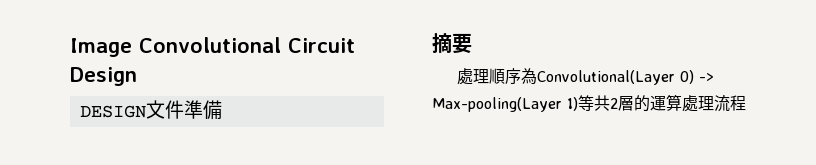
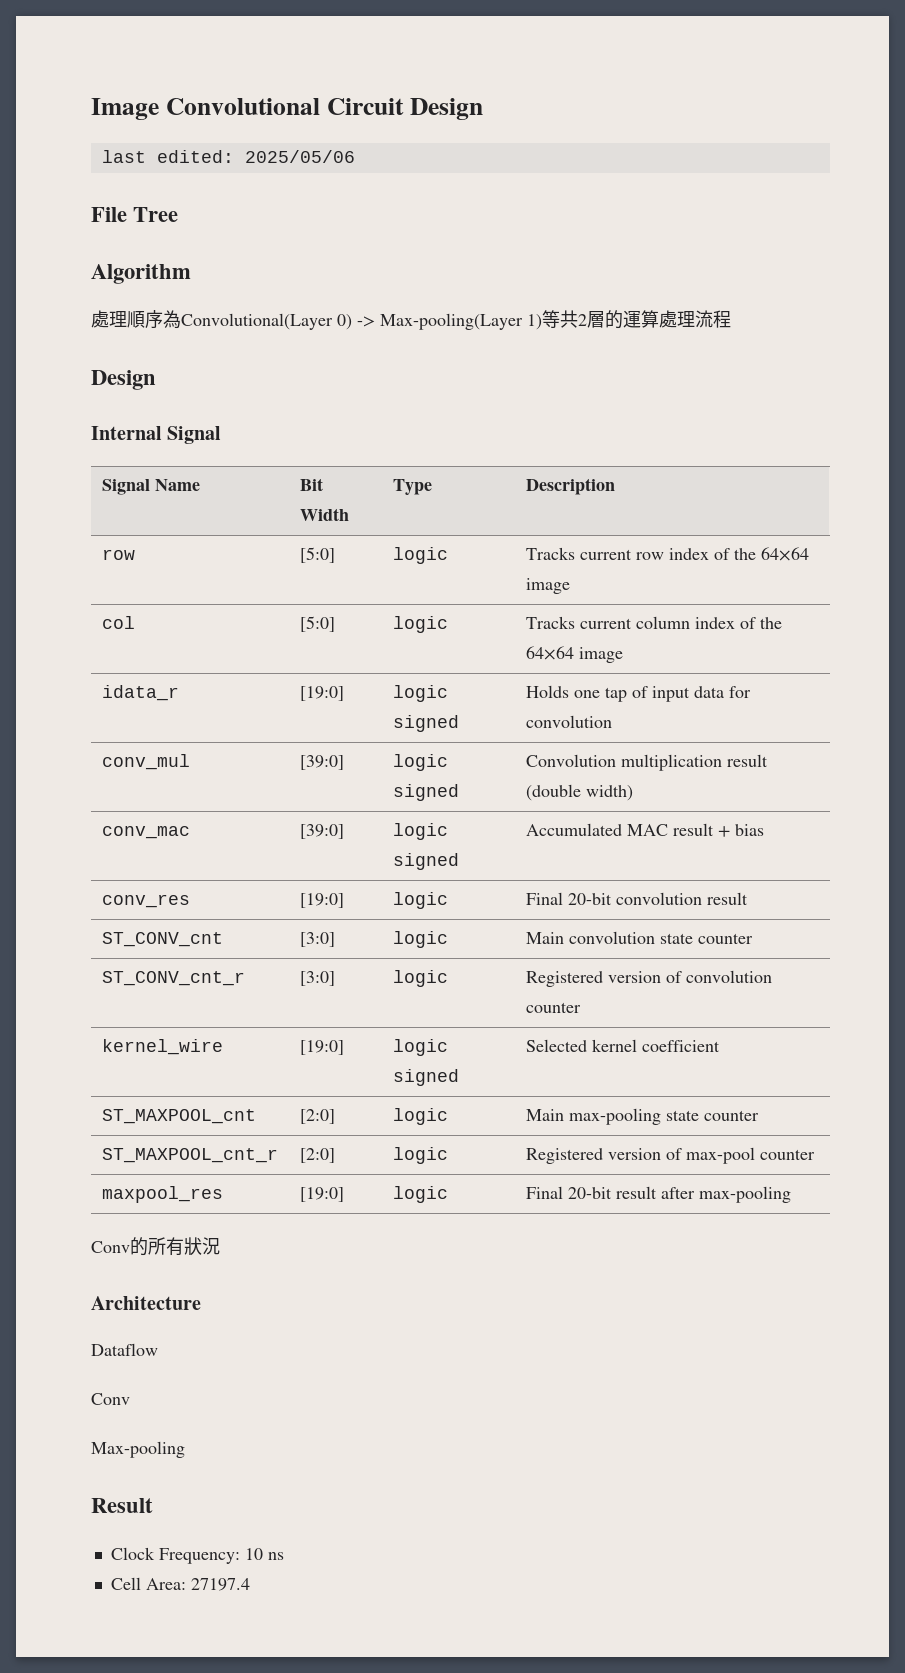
[79,100,222,120] [432,33,472,54] DESIGN文件準備 // 摘要 -> [101,150,355,163] [91,207,179,222] [91,264,191,284] last edited: 2025/05/06 // File Tree // Algorithm
(746, 103) none -> [91,370,156,390] [91,426,222,444] [101,479,200,495] [299,478,323,491] [299,508,349,521] [392,479,432,495] [525,478,615,495] [101,549,135,560] [299,547,335,563] [392,547,448,564] [525,547,809,561] [525,578,570,594] [101,616,135,629] [299,616,335,632] [392,616,448,633] [525,616,782,629] [525,646,623,663] [101,685,179,701] [299,686,344,701] [392,685,448,702] [392,715,459,732] [525,685,751,702] [525,715,612,728] [101,754,190,770] [299,755,344,770] [392,754,448,771] [392,784,459,801] [525,754,768,771] [525,784,633,801] [101,826,190,839] [299,824,344,839] [392,823,448,840] [392,853,459,870] [525,823,764,837] [101,894,190,908] [299,893,344,908] [392,892,448,909] [525,892,748,905] [101,932,223,947] [299,932,335,947] [392,931,448,948] [525,931,753,944] [101,971,245,986] [299,971,335,986] [392,970,448,987] [525,970,772,987] [525,1002,581,1013] [101,1039,223,1055] [299,1040,344,1055] [392,1039,448,1056] [392,1069,459,1086] [525,1039,720,1052] [101,1109,256,1124] [299,1109,335,1124] [392,1108,448,1125] [525,1108,759,1125] [101,1148,278,1163] [299,1148,335,1163] [392,1147,448,1164] [525,1147,815,1164] [101,1186,223,1203] [299,1187,344,1202] [392,1186,448,1203] [525,1186,791,1203] [91,1237,220,1256] [91,1296,201,1310] [91,1343,158,1356] [91,1393,130,1405] [91,1441,185,1458] [91,1498,153,1513] [110,1547,284,1564] [110,1577,250,1591] // Design // Internal Signal // Signal Name | Bit Width | Type | Description // row | [5:0] | logic | Tracks current row index of the 64×64 image // col | [5:0] | logic | Tracks current column index of the 64×64 image // idata_r | [19:0] | logic signed | Holds one tap of input data for convolution // conv_mul | [39:0] | logic signed | Convolution multiplication result (double width) // conv_mac | [39:0] | logic signed | Accumulated MAC result + bias // conv_res | [19:0] | logic | Final 20-bit convolution result // ST_CONV_cnt | [3:0] | logic | Main convolution state counter // ST_CONV_cnt_r | [3:0] | logic | Registered version of convolution counter // kernel_wire | [19:0] | logic signed | Selected kernel coefficient // ST_MAXPOOL_cnt | [2:0] | logic | Main max-pooling state counter // ST_MAXPOOL_cnt_r | [2:0] | logic | Registered version of max-pool counter // maxpool_res | [19:0] | logic | Final 20-bit result after max-pooling // Conv的所有狀況 // Architecture // Dataflow // Conv // Max-pooling // Result // Clock Frequency: 10 ns // Cell Area: 27197.4

